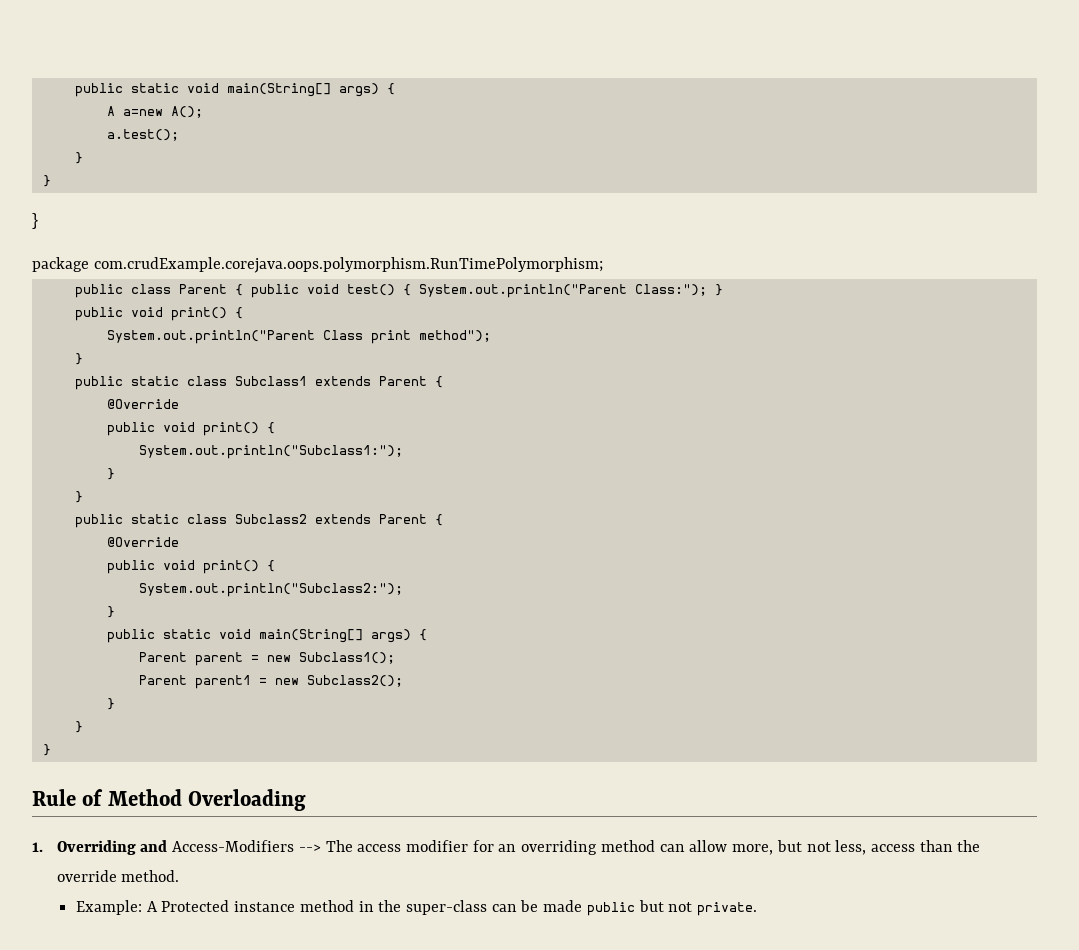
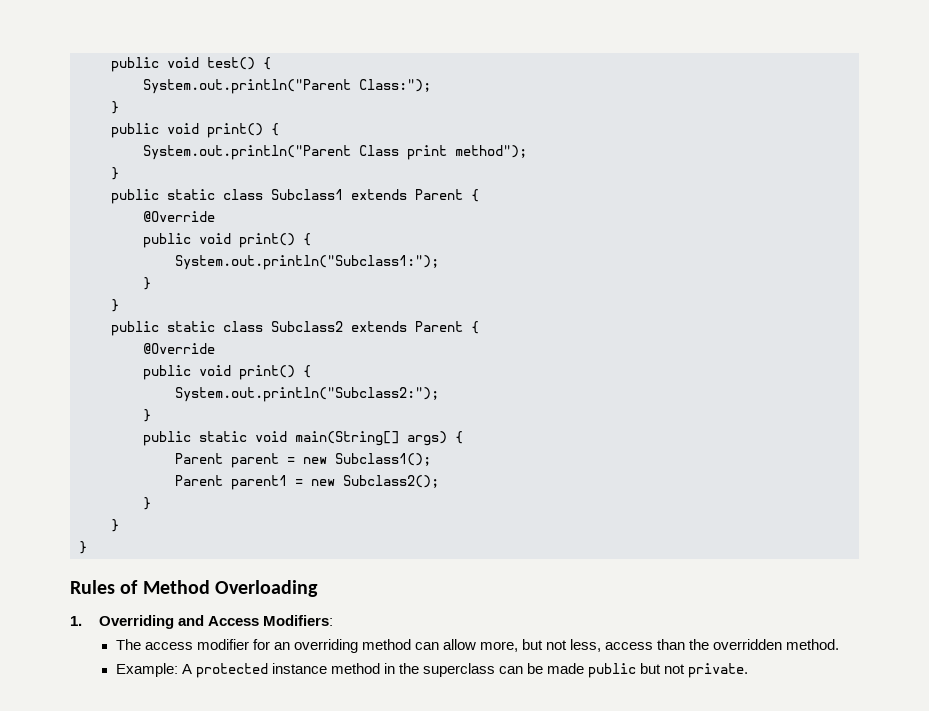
[74,83,395,97] [106,106,203,118] [106,129,179,141] [74,152,83,164] [42,175,51,187] [32,213,38,229] [32,257,603,273] [74,284,299,298] public static void main(String[] args) { // A a=new A(); // a.test(); // } // } // } // package com.crudExample.corejava.oops.polymorphism.RunTimePolymorphism; // public class Parent { public -> [111,57,159,72] public
(411, 290) none -> (271, 63) //
(707, 290) none -> (431, 85) //
[32,789,76,806] Rule -> [70,580,115,594] Rules
[172,840,321,852] Access-Modifiers --> -> [208,615,334,626] Access Modifiers: //
[56,870,117,882] override -> [713,639,783,650] overridden
[161,900,230,912] Protected -> [195,663,268,678] protected
[405,900,487,915] super-class -> [422,663,495,677] superclass

